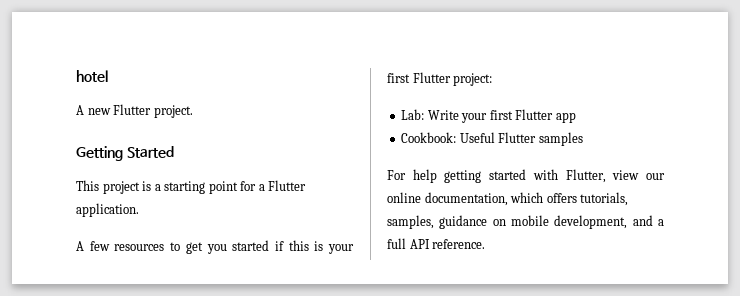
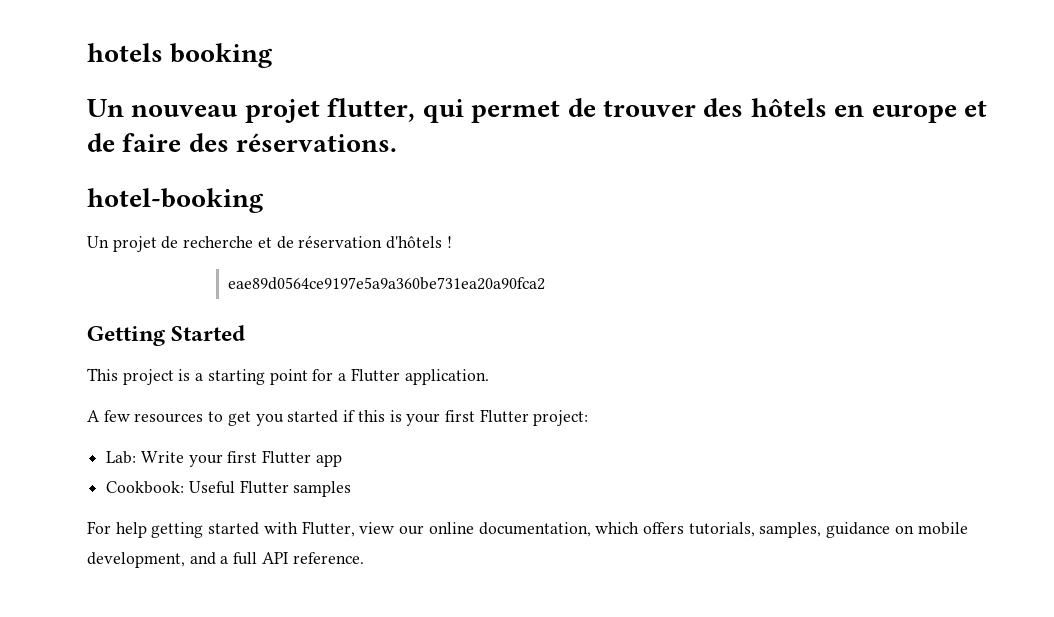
[76,70,108,82] [76,104,193,118] hotel // A new Flutter project. -> [87,43,274,68] [87,98,988,123] [87,133,398,152] [87,188,264,213] [87,235,452,252] [228,277,546,290] hotels booking // Un nouveau projet flutter, qui permet de trouver des hôtels en europe et de faire des réservations. // hotel-booking // Un projet de recherche et de réservation d'hôtels ! // eae89d0564ce9197e5a9a360be731ea20a90fca2

